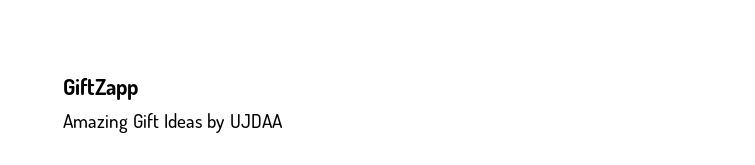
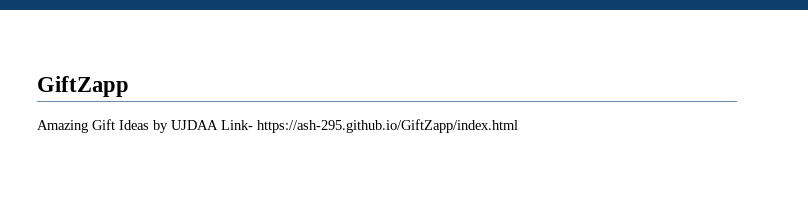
(283, 121) none -> [221,119,518,133] Link- https://ash-295.github.io/GiftZapp/index.html

